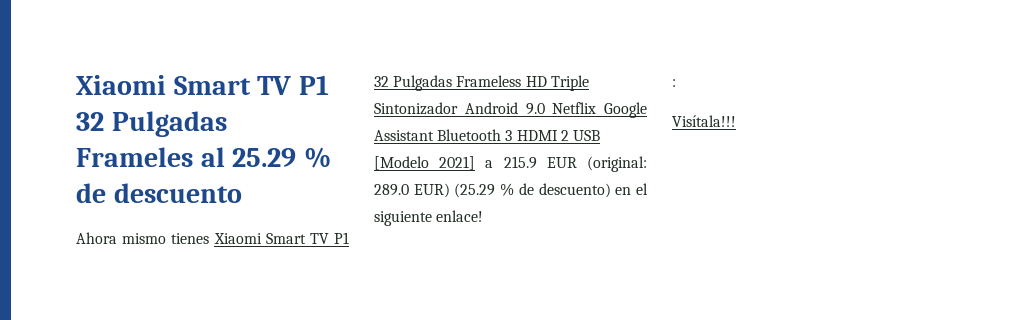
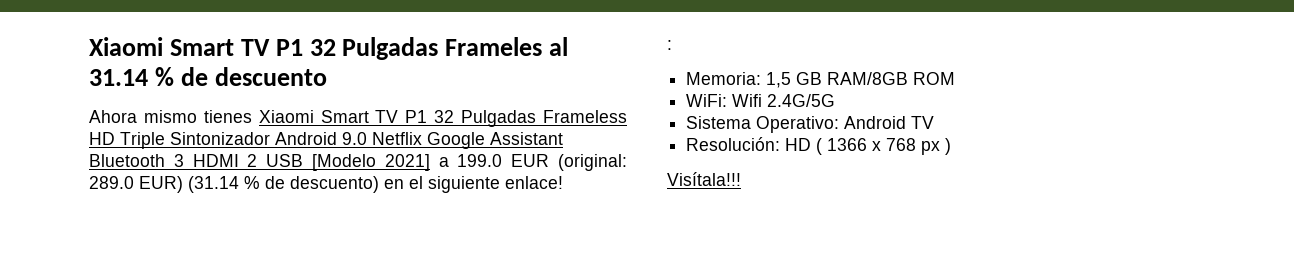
[232,148,297,167] 25.29 -> [89,69,148,86] 31.14
[503,156,537,169] 215.9 -> [457,154,503,167] 199.0
[454,183,496,198] (25.29 -> [188,176,239,193] (31.14
(676, 83) none -> [686,72,956,88] [686,94,836,107] [686,116,935,133] [686,137,952,155] // Memoria: 1,5 GB RAM/8GB ROM // WiFi: Wifi 2.4G/5G // Sistema Operativo: Android TV // Resolución: HD ( 1366 x 768 px )

